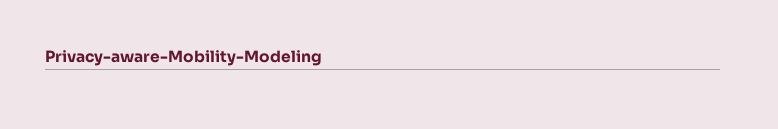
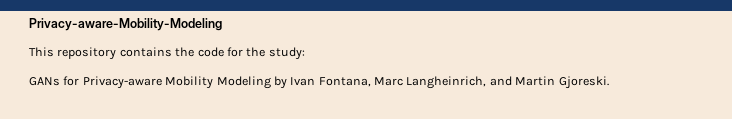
(322, 58) none -> [29,47,305,60] [29,76,609,89] // This repository contains the code for the study: // GANs for Privacy-aware Mobility Modeling by Ivan Fontana, Marc Langheinrich, and Martin Gjoreski.

